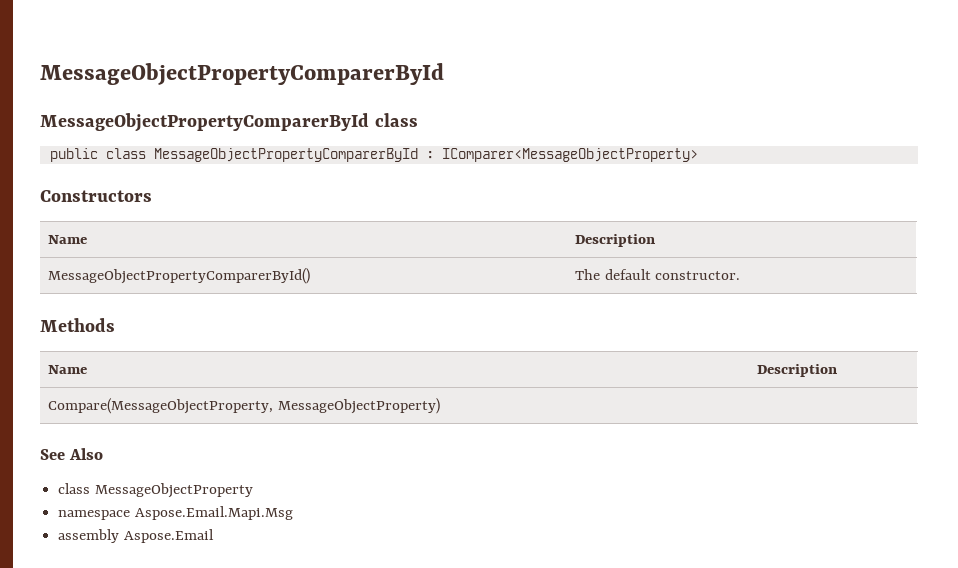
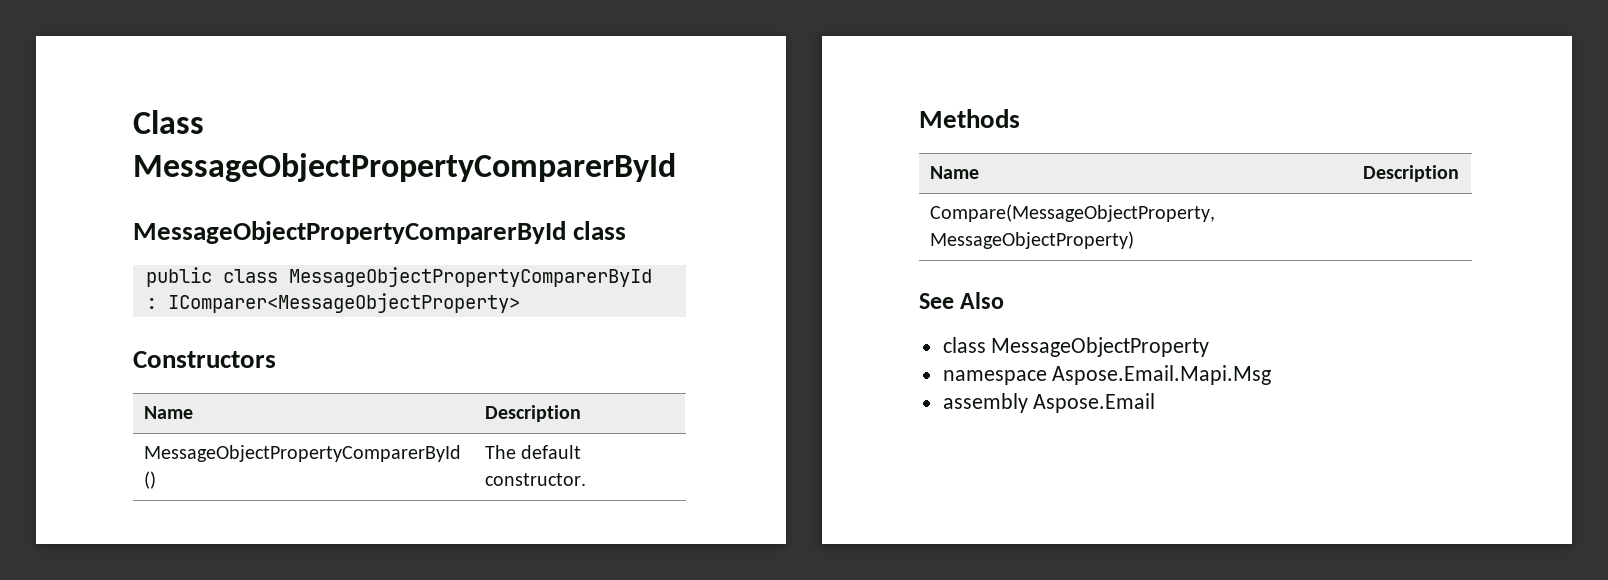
(40, 74) none -> [133,110,204,134] Class

